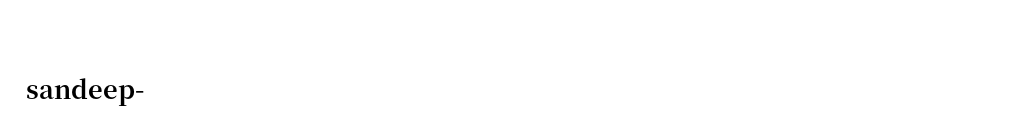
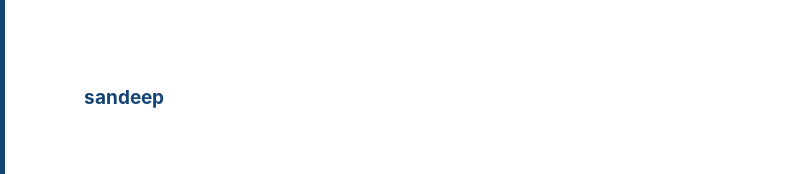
[26,78,144,106] sandeep- -> [84,90,164,108] sandeep

